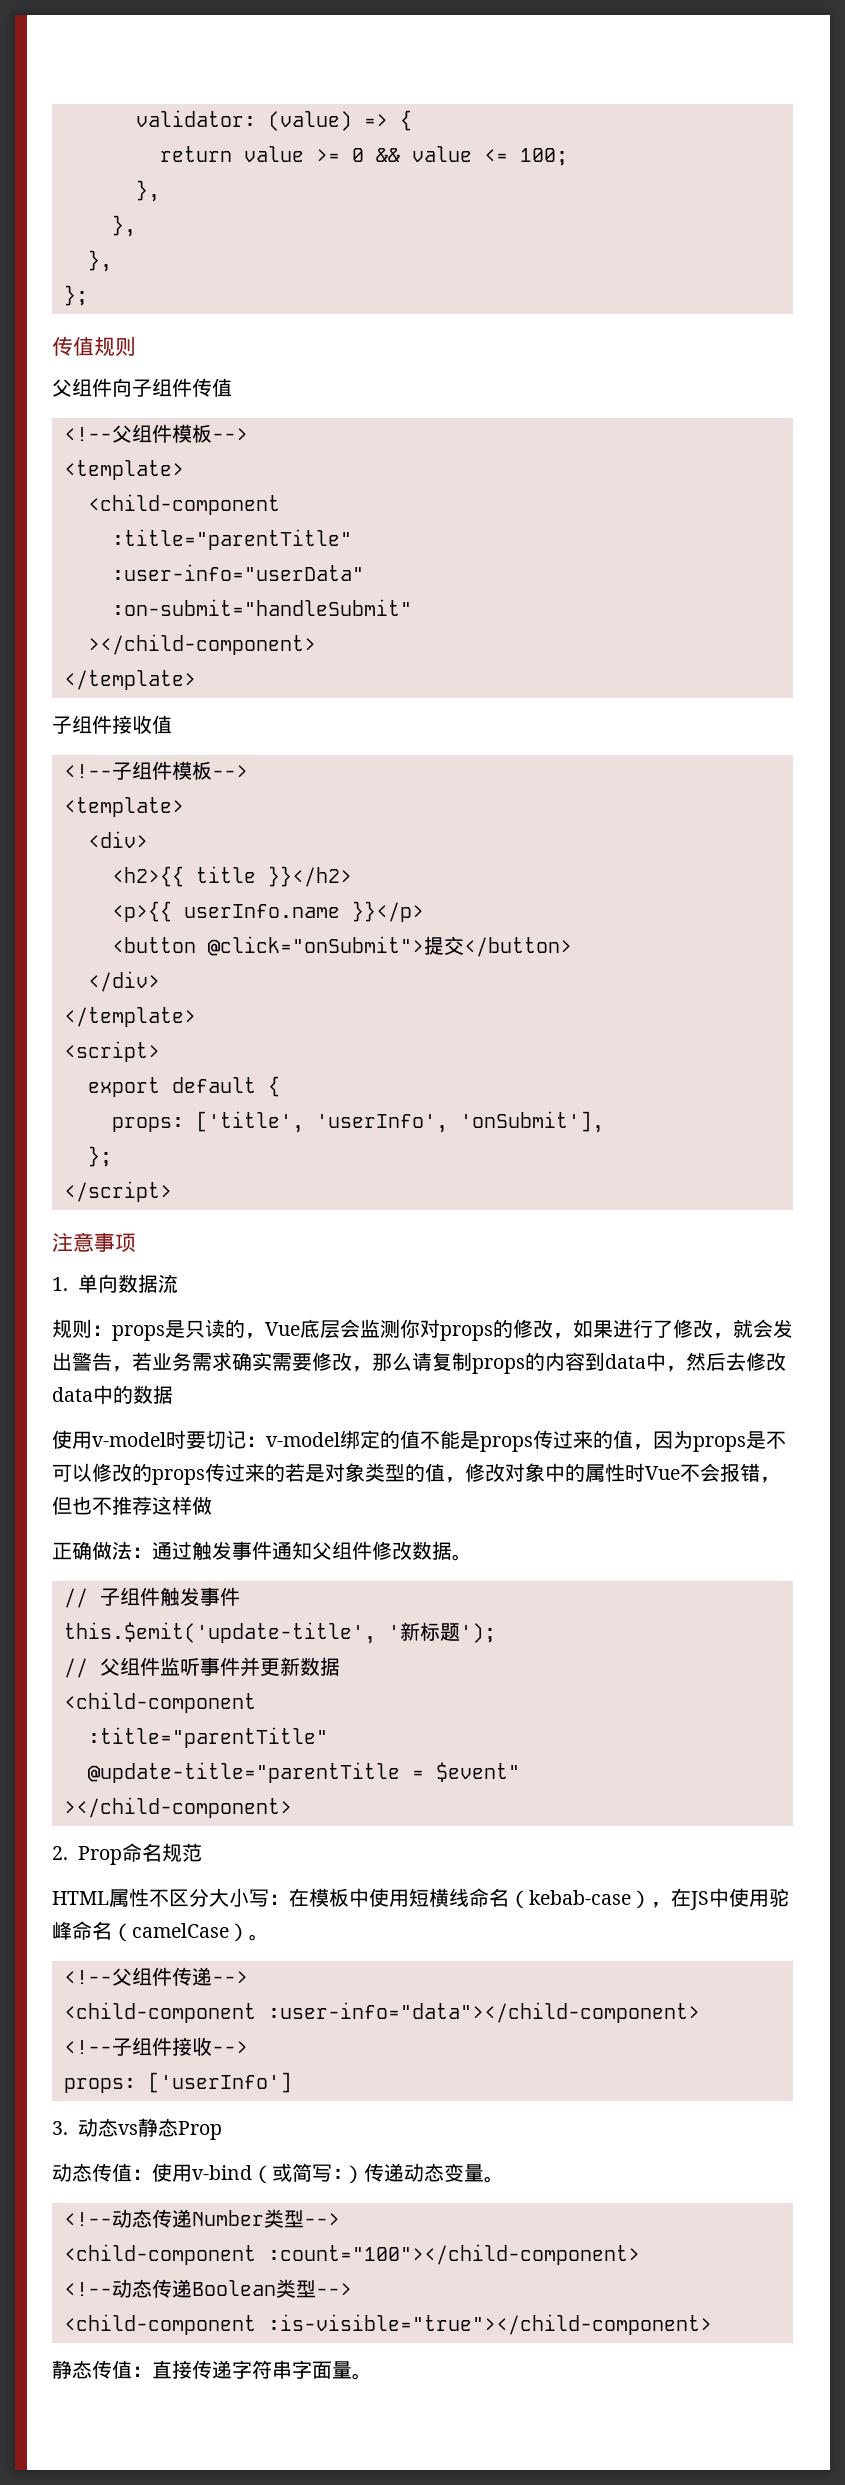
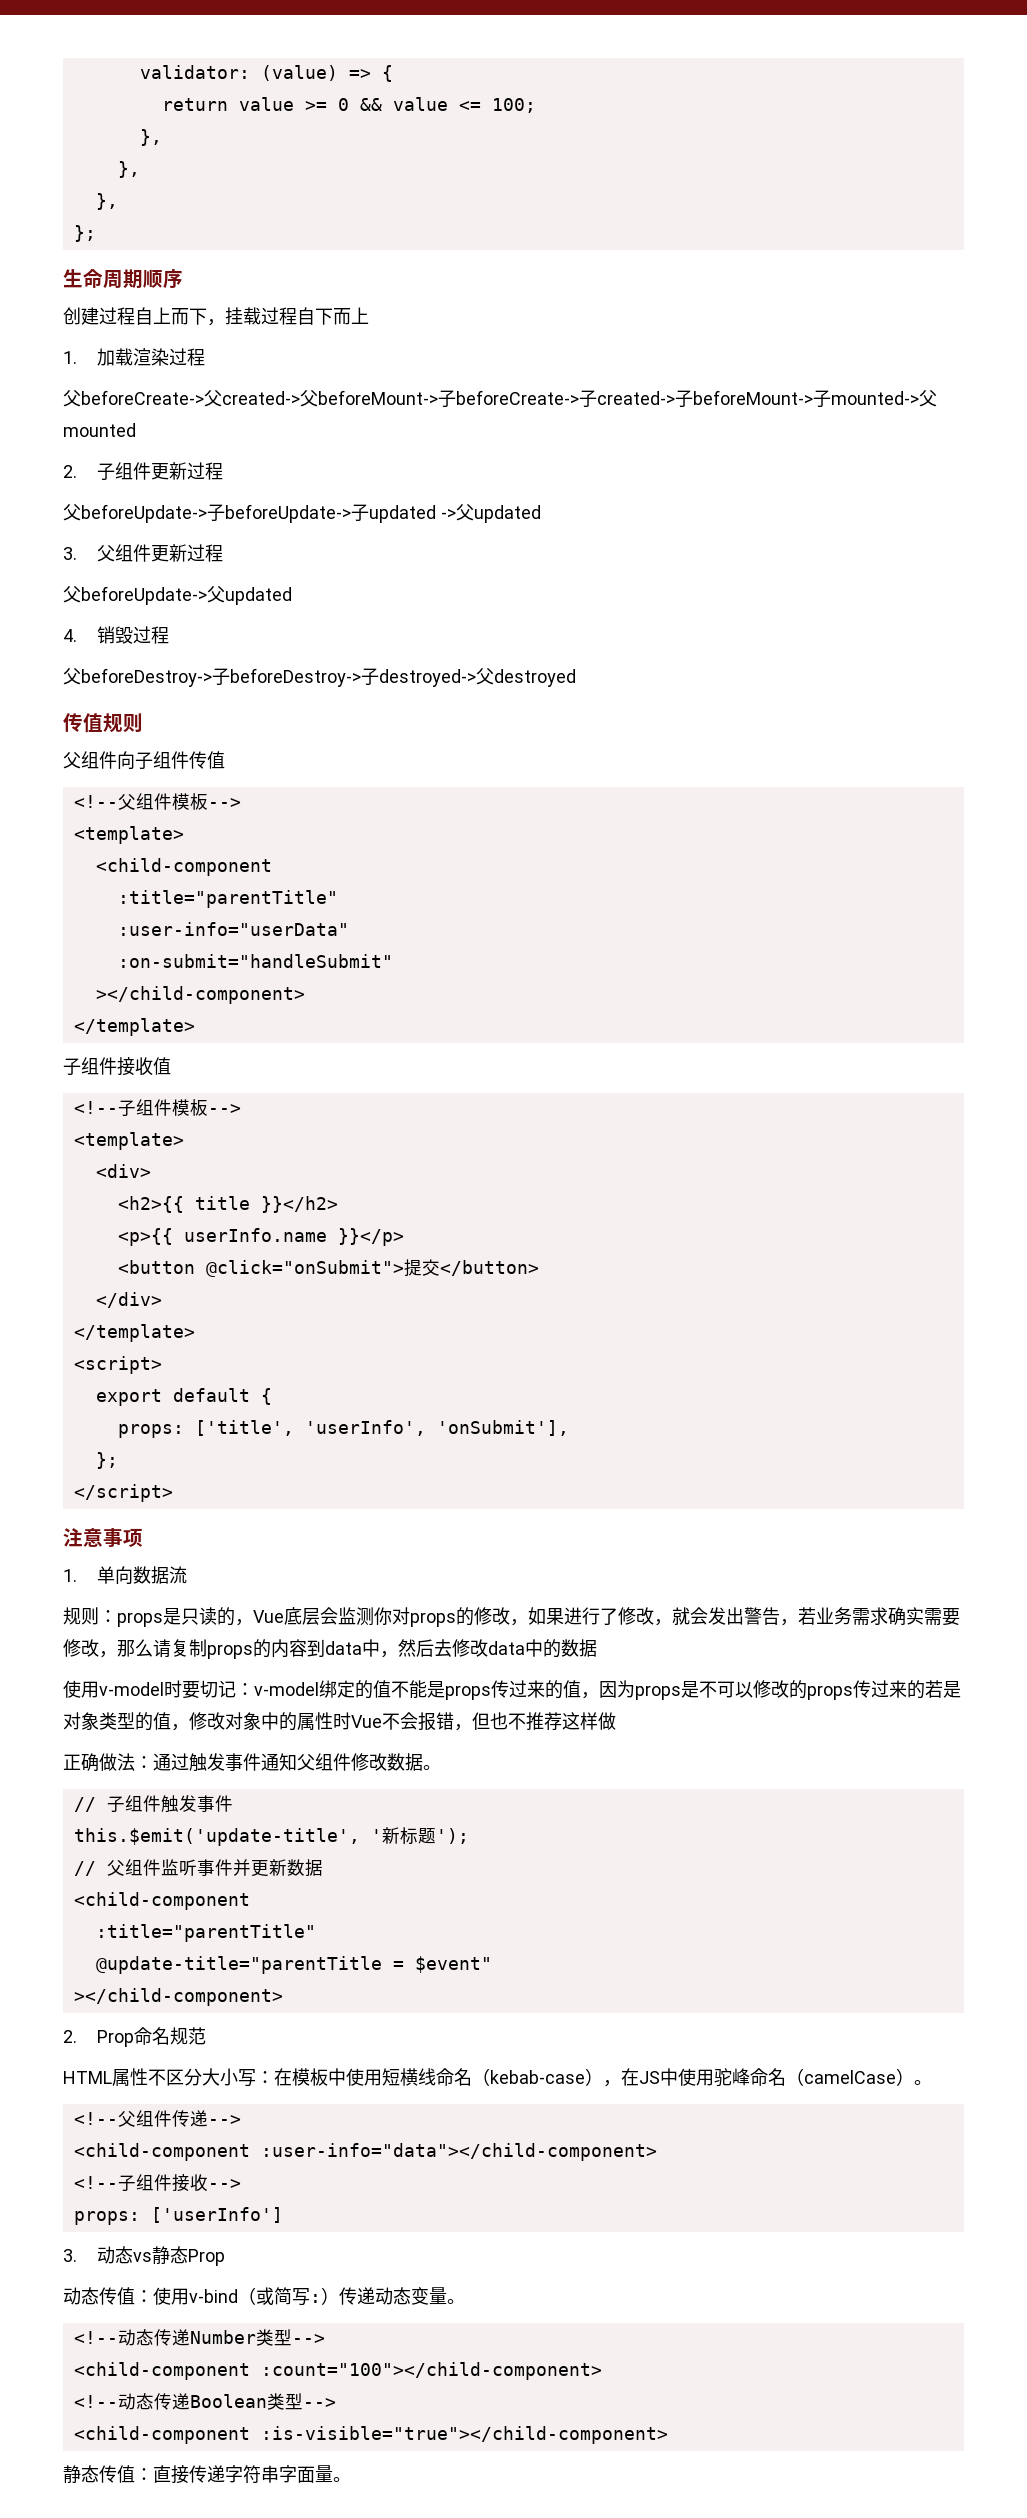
(88, 295) none -> [63,269,183,289] [63,307,369,326] [63,348,205,366] [63,390,937,408] [63,423,136,437] [63,462,223,481] [63,504,541,523] [63,544,223,562] [63,586,292,605] [63,626,169,644] [63,668,576,687] // 生命周期顺序 // 创建过程自上而下，挂载过程自下而上 // 1.加载渲染过程 // 父beforeCreate->父created->父beforeMount->子beforeCreate->子created->子beforeMount->子mounted->父mounted // 2.子组件更新过程 // 父beforeUpdate->子beforeUpdate->子updated ->父updated // 3.父组件更新过程 // 父beforeUpdate->父updated // 4.销毁过程 // 父beforeDestroy->子beforeDestroy->子destroyed->父destroyed

